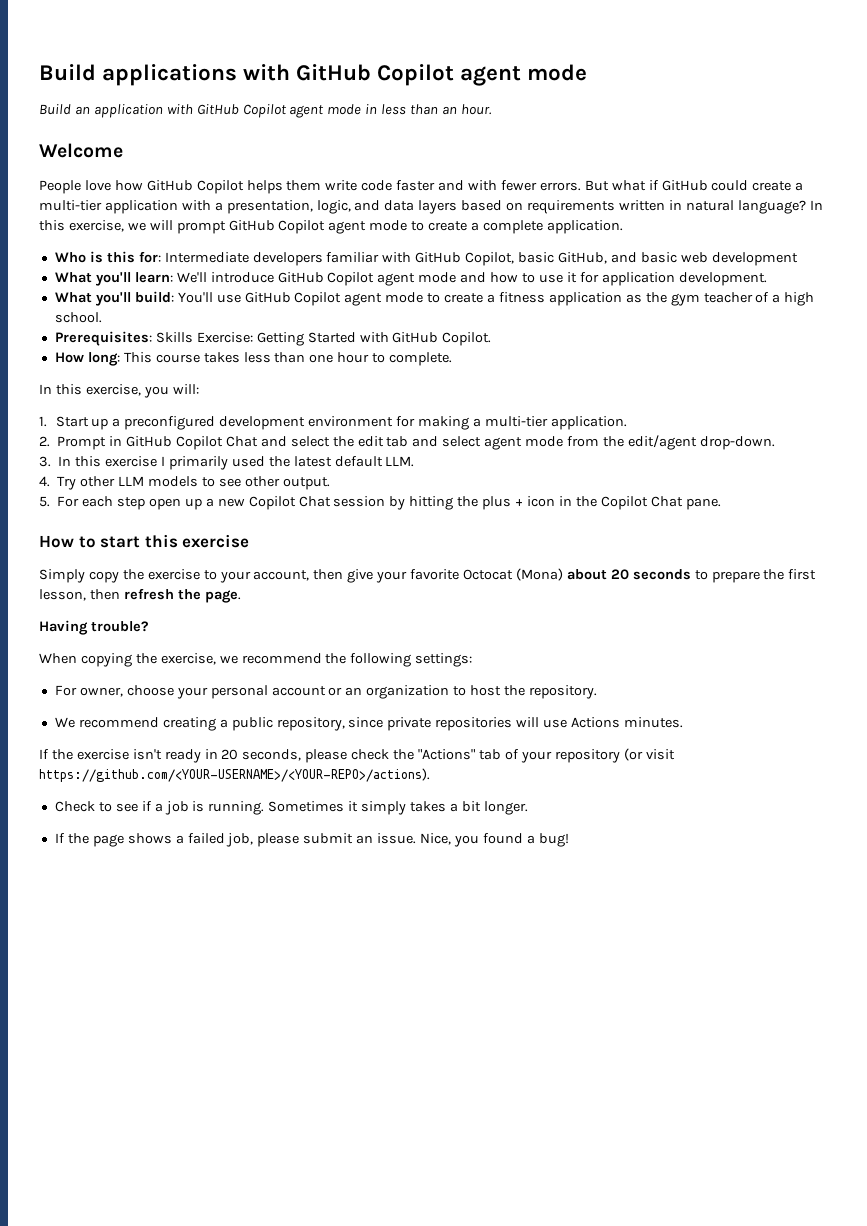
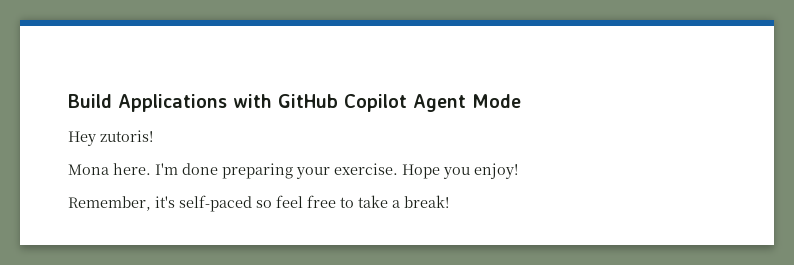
[39,64,588,86] [39,104,492,118] [39,143,123,158] [39,180,804,194] [39,200,823,214] [39,220,623,234] [54,251,798,266] [54,272,767,286] [54,291,815,306] [54,312,102,323] [54,331,492,346] [54,352,453,366] [39,384,199,398] [39,416,627,430] [39,435,775,450] [39,456,415,470] [39,476,330,490] [39,496,721,510] [39,534,250,548] [39,568,817,583] [39,588,241,603] [39,620,149,635] [39,653,473,667] [54,685,597,699] [54,717,683,731] [39,748,675,763] [39,768,430,782] [54,801,528,815] [54,833,569,847] Build applications with GitHub Copilot agent mode // Build an application with GitHub Copilot agent mode in less than an hour. // Welcome // People love how GitHub Copilot helps them write code faster and with fewer errors. But what if GitHub could create a multi-tier application with a presentation, logic, and data layers based on requirements written in natural language? In this exercise, we will prompt GitHub Copilot agent mode to create a complete application. // Who is this for: Intermediate developers familiar with GitHub Copilot, basic GitHub, and basic web development // What you'll learn: We'll introduce GitHub Copilot agent mode and how to use it for application development. // What you'll build: You'll use GitHub Copilot agent mode to create a fitness application as the gym teacher of a high school. // Prerequisites: Skills Exercise: Getting Started with GitHub Copilot. // How long: This course takes less than one hour to complete. // In this exercise, you will: // 1. Start up a preconfigured development environment for making a multi-tier application. // 2. Prompt in GitHub Copilot Chat and select the edit tab and select agent mode from the edit/agent drop-down. // 3. In this exercise I primarily used the latest default LLM. // 4. Try other LLM models to see other output. // 5. For each step open up a new Copilot Chat session by hitting the plus + icon in the Copilot Chat pane. // How to start this exercise // Simply copy the exercise to your account, then give your favorite Octocat (Mona) about 20 seconds to prepare the first lesson, then refresh the page. // Having trouble? // When copying the exercise, we recommend the following settings: // For owner, choose your personal account or an organization to host the repository. // We recommend creating a public repository, since private repositories will use Actions minutes. // If the exercise isn't ready in 20 seconds, please check the "Actions" tab of your repository (or visit https://github.com/<YOUR-USERNAME>/<YOUR-REPO>/actions). // Check to see if a job is running. Sometimes it simply takes a bit longer. // If the page shows a failed job, please submit an issue. Nice, you found a bug! -> [68,94,521,112] [68,130,153,146] [68,163,518,179] [68,195,449,212] Build Applications with GitHub Copilot Agent Mode // Hey zutoris! // Mona here. I'm done preparing your exercise. Hope you enjoy! // Remember, it's self-paced so feel free to take a break!

